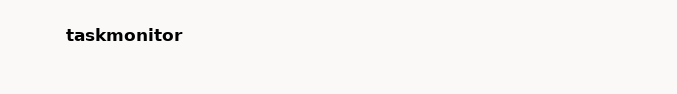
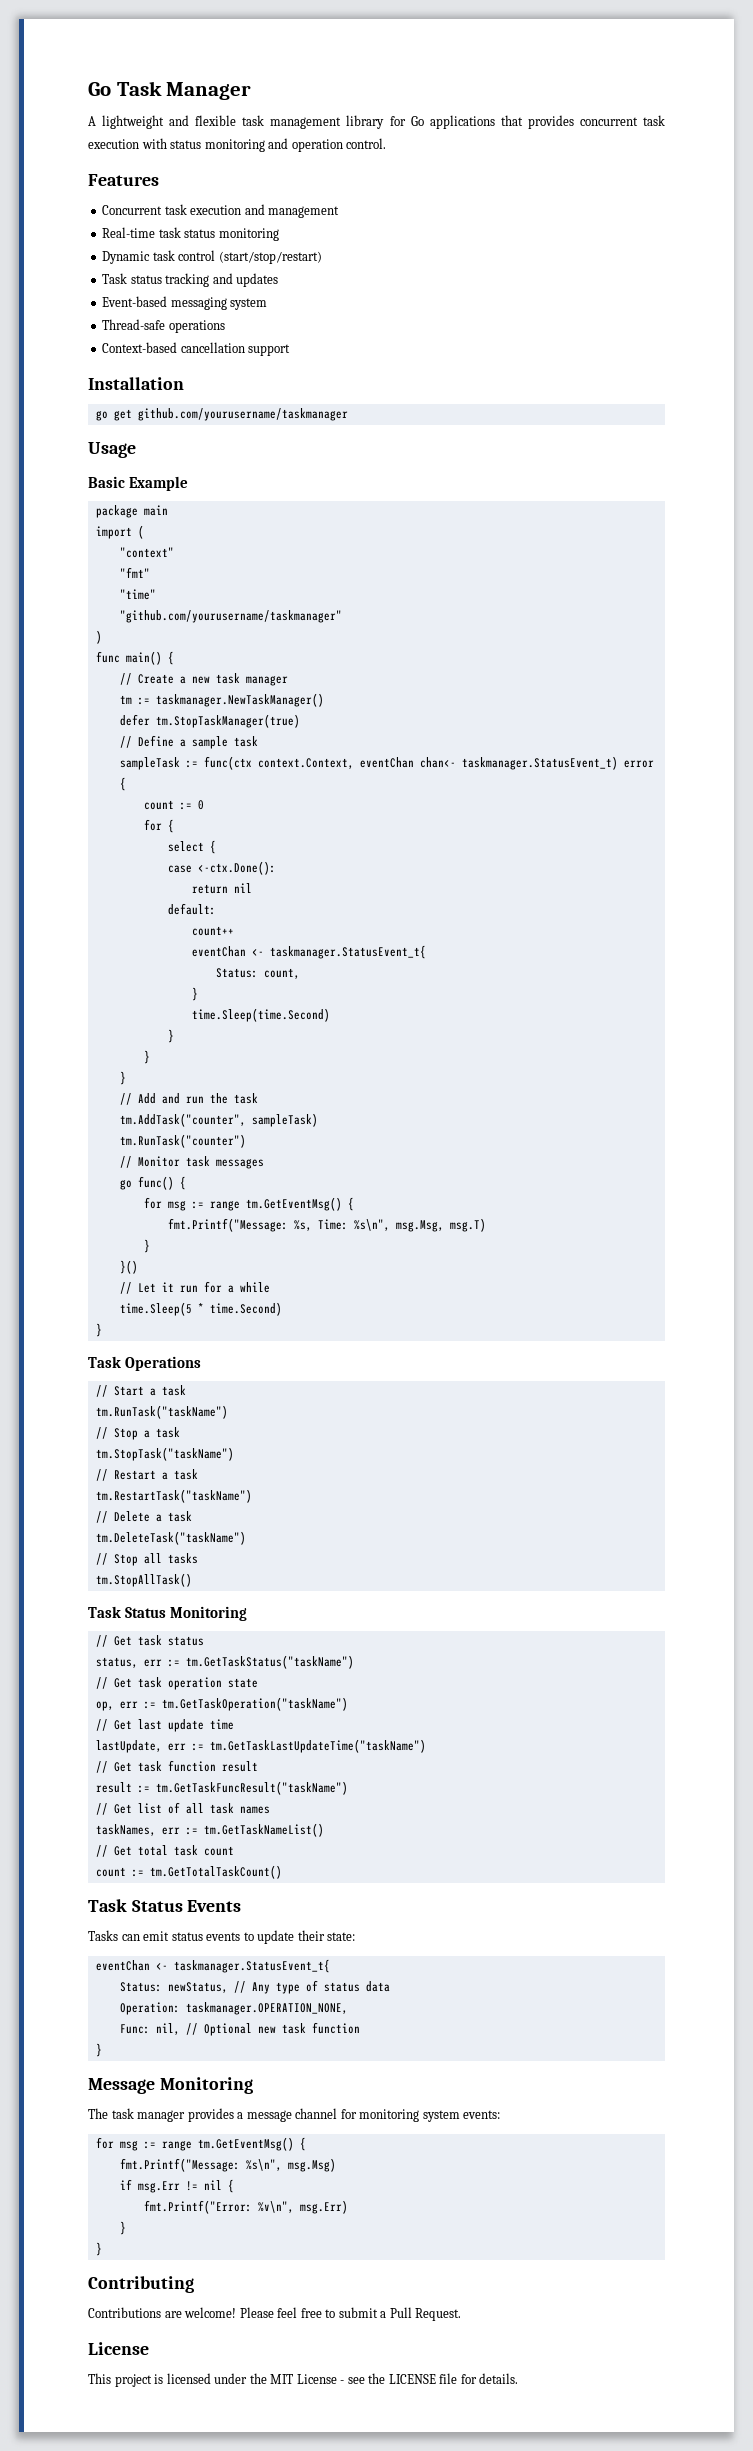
[66,28,183,41] taskmonitor -> [88,81,252,100] [88,115,666,129] [88,138,387,152] [88,174,159,186] [102,204,340,218] [102,227,279,241] [102,250,322,264] [102,273,279,287] [102,296,268,310] [102,319,225,333] [102,342,291,356] [88,377,184,390] [95,408,348,421] [88,442,136,458] [88,476,189,491] [95,505,168,518] [95,525,144,539] [119,547,174,558] [119,567,150,578] [119,589,156,600] [119,610,342,623] [95,630,102,644] [95,651,174,665] [119,673,288,686] [119,693,324,707] [119,714,300,728] [119,735,258,749] [119,756,654,770] [119,777,126,791] [143,800,204,810] [143,819,174,833] [167,840,216,854] [167,861,276,875] [191,883,252,894] [167,903,216,915] [191,926,234,936] [191,945,426,959] [215,968,300,979] [191,987,198,1001] [191,1008,330,1022] [167,1029,174,1043] [143,1050,150,1064] [119,1071,126,1085] [119,1093,258,1105] [119,1113,318,1127] [119,1134,246,1148] [119,1156,264,1169] [119,1176,186,1190] [143,1197,354,1211] [167,1218,486,1232] [143,1239,150,1253] [119,1260,138,1274] [119,1281,270,1294] [119,1302,282,1316] [95,1323,102,1337] [88,1356,202,1371] [95,1385,186,1397] [95,1405,228,1419] [95,1427,180,1440] [95,1447,234,1461] [95,1469,198,1481] [95,1489,252,1503] [95,1511,192,1523] [95,1531,246,1545] [95,1553,198,1566] [95,1573,192,1587] [88,1606,248,1621] [95,1635,204,1647] [95,1655,354,1669] [95,1677,258,1690] [95,1697,348,1711] [95,1719,234,1732] [95,1739,426,1753] [95,1760,258,1773] [95,1781,348,1795] [95,1802,270,1815] [95,1823,324,1837] [95,1845,234,1857] [95,1865,282,1879] [88,1899,242,1912] [88,1930,356,1944] [95,1959,330,1973] [119,1980,390,1994] [119,2002,348,2015] [119,2022,360,2036] [95,2043,102,2057] [88,2077,253,2094] [88,2108,501,2122] [95,2137,306,2151] [119,2158,336,2172] [119,2179,234,2193] [143,2200,348,2214] [119,2221,126,2235] [95,2242,102,2256] [88,2276,194,2293] [88,2307,462,2321] [88,2342,149,2355] [88,2373,519,2387] Go Task Manager // A lightweight and flexible task management library for Go applications that provides concurrent task execution with status monitoring and operation control. // Features // Concurrent task execution and management // Real-time task status monitoring // Dynamic task control (start/stop/restart) // Task status tracking and updates // Event-based messaging system // Thread-safe operations // Context-based cancellation support // Installation // go get github.com/yourusername/taskmanager // Usage // Basic Example // package main // import ( // "context" // "fmt" // "time" // "github.com/yourusername/taskmanager" // ) // func main() { // // Create a new task manager // tm := taskmanager.NewTaskManager() // defer tm.StopTaskManager(true) // // Define a sample task // sampleTask := func(ctx context.Context, eventChan chan<- taskmanager.StatusEvent_t) error { // count := 0 // for { // select { // case <-ctx.Done(): // return nil // default: // count++ // eventChan <- taskmanager.StatusEvent_t{ // Status: count, // } // time.Sleep(time.Second) // } // } // } // // Add and run the task // tm.AddTask("counter", sampleTask) // tm.RunTask("counter") // // Monitor task messages // go func() { // for msg := range tm.GetEventMsg() { // fmt.Printf("Message: %s, Time: %s\n", msg.Msg, msg.T) // } // }() // // Let it run for a while // time.Sleep(5 * time.Second) // } // Task Operations // // Start a task // tm.RunTask("taskName") // // Stop a task // tm.StopTask("taskName") // // Restart a task // tm.RestartTask("taskName") // // Delete a task // tm.DeleteTask("taskName") // // Stop all tasks // tm.StopAllTask() // Task Status Monitoring // // Get task status // status, err := tm.GetTaskStatus("taskName") // // Get task operation state // op, err := tm.GetTaskOperation("taskName") // // Get last update time // lastUpdate, err := tm.GetTaskLastUpdateTime("taskName") // // Get task function result // result := tm.GetTaskFuncResult("taskName") // // Get list of all task names // taskNames, err := tm.GetTaskNameList() // // Get total task count // count := tm.GetTotalTaskCount() // Task Status Events // Tasks can emit status events to update their state: // eventChan <- taskmanager.StatusEvent_t{ // Status: newStatus, // Any type of status data // Operation: taskmanager.OPERATION_NONE, // Func: nil, // Optional new task function // } // Message Monitoring // The task manager provides a message channel for monitoring system events: // for msg := range tm.GetEventMsg() { // fmt.Printf("Message: %s\n", msg.Msg) // if msg.Err != nil { // fmt.Printf("Error: %v\n", msg.Err) // } // } // Contributing // Contributions are welcome! Please feel free to submit a Pull Request. // License // This project is licensed under the MIT License - see the LICENSE file for details.

